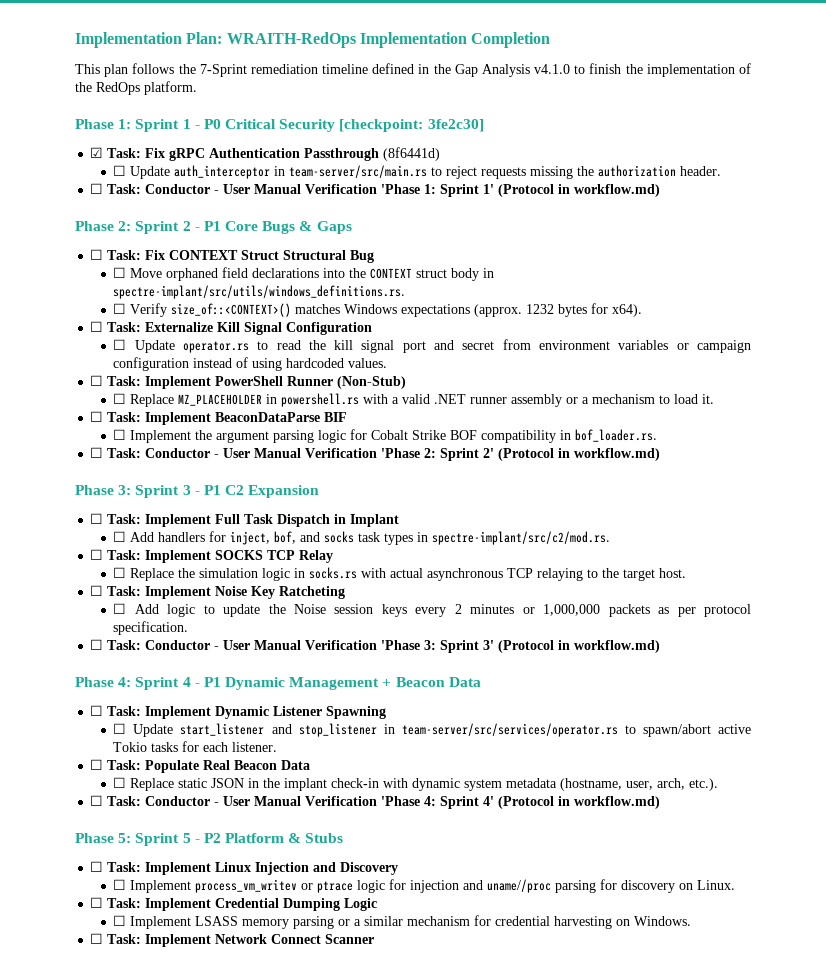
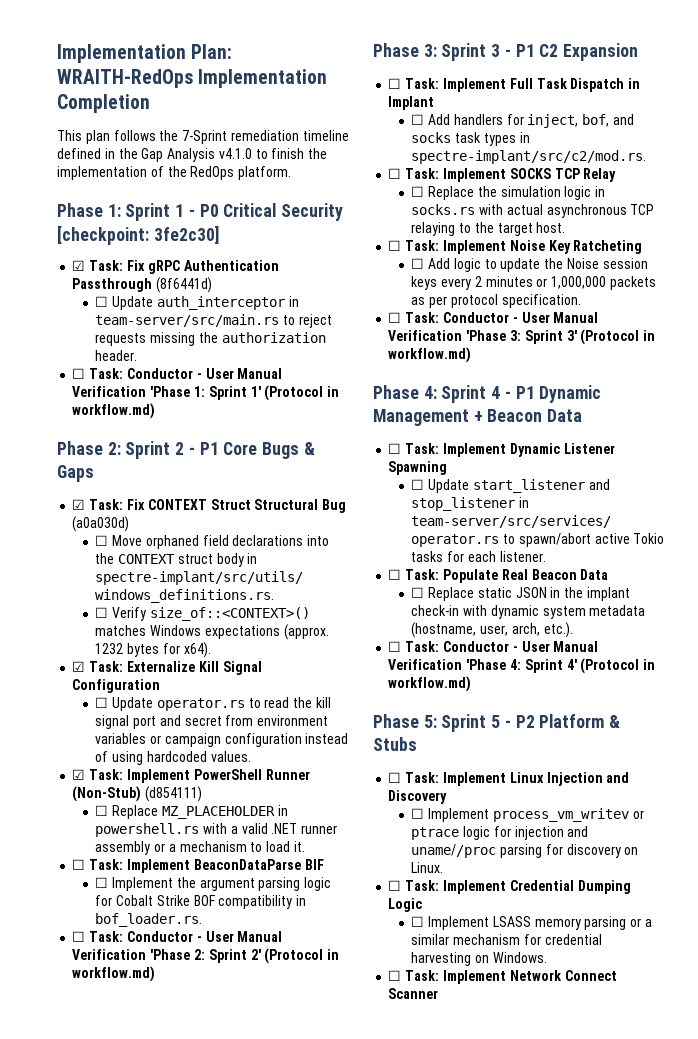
[90,249,104,260] ☐ -> [72,499,86,510] ☑
(375, 256) none -> [72,516,130,532] (a0a030d)
[90,321,104,332] ☐ -> [72,661,86,672] ☑
[90,375,104,386] ☐ -> [72,769,86,780] ☑
(407, 382) none -> [145,786,203,802] (d854111)

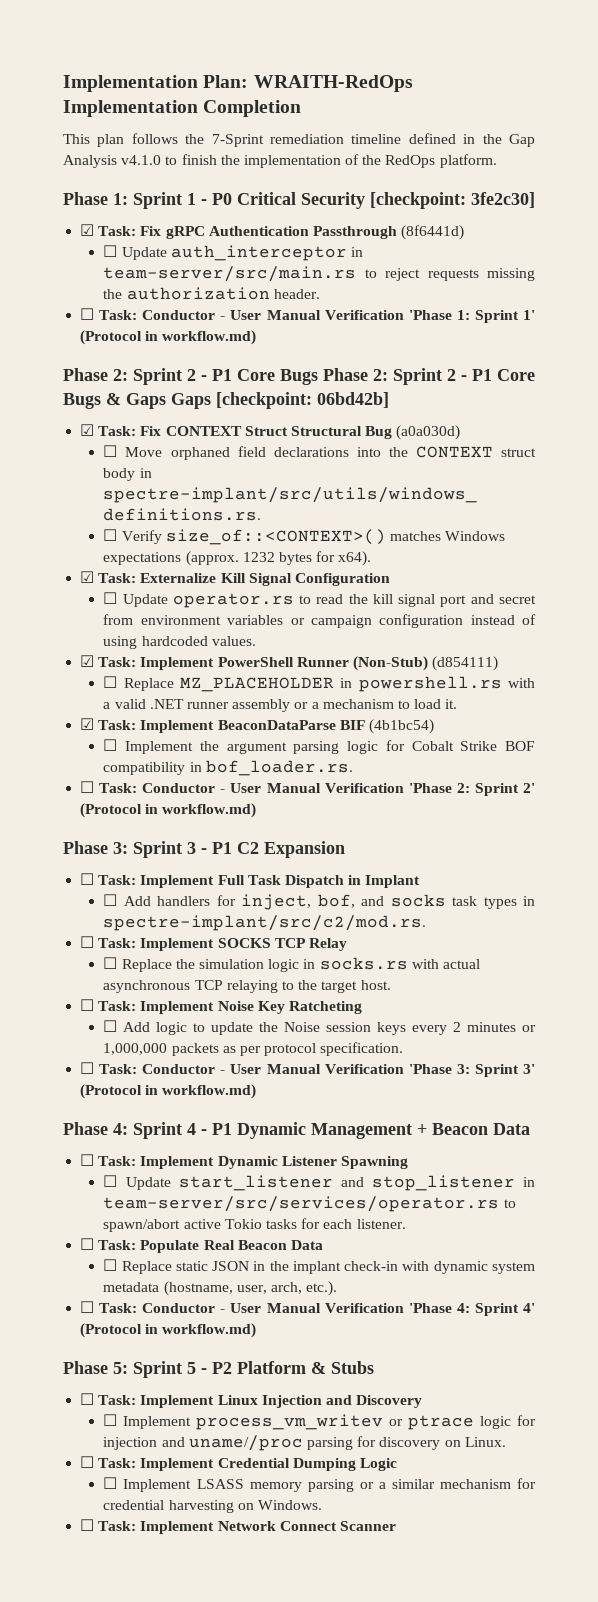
(300, 450) none -> [323,368,535,385] [63,393,101,409] Phase 2: Sprint 2 - P1 Core Bugs
(94, 473) none -> [171,392,389,409] Gaps [checkpoint: 06bd42b]
[72,859,86,870] ☐ -> [80,718,95,730] ☑
(324, 864) none -> [368,719,434,734] (4b1bc54)

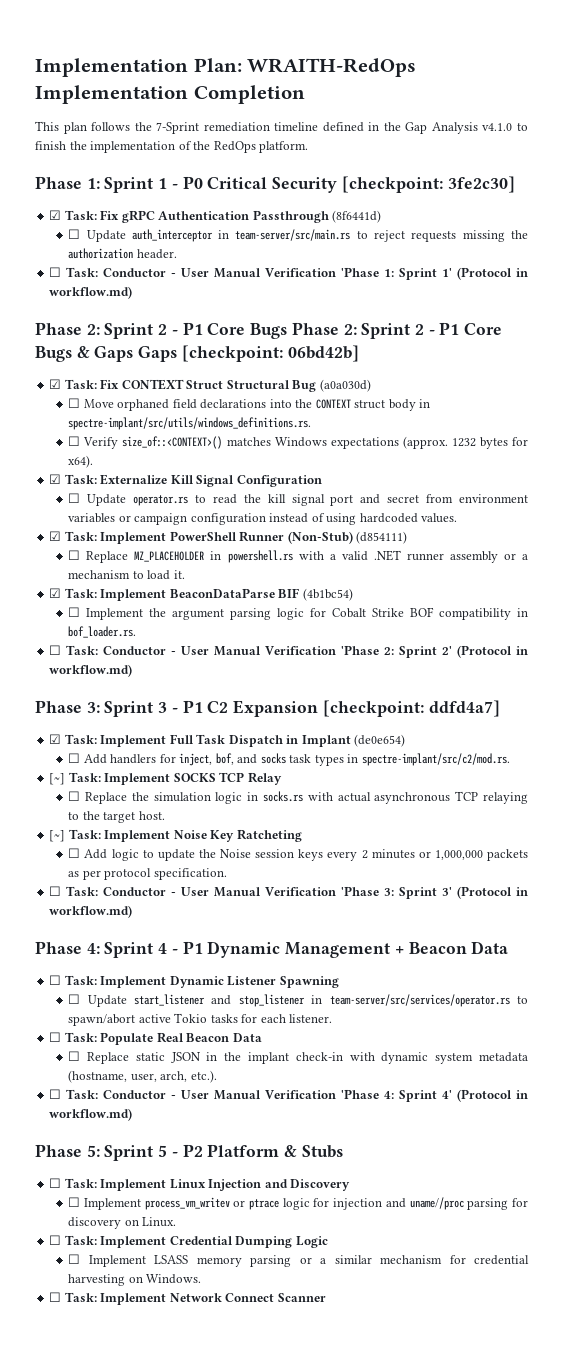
[80,873,95,885] // ☐ -> [322,700,500,717] [49,734,62,744] [checkpoint: ddfd4a7] // ☑
(421, 881) none -> [354,734,406,747] (de0e654)
[80,936,95,948] ☐ -> [49,773,66,785] [~]
[80,999,95,1011] ☐ -> [49,830,66,842] [~]

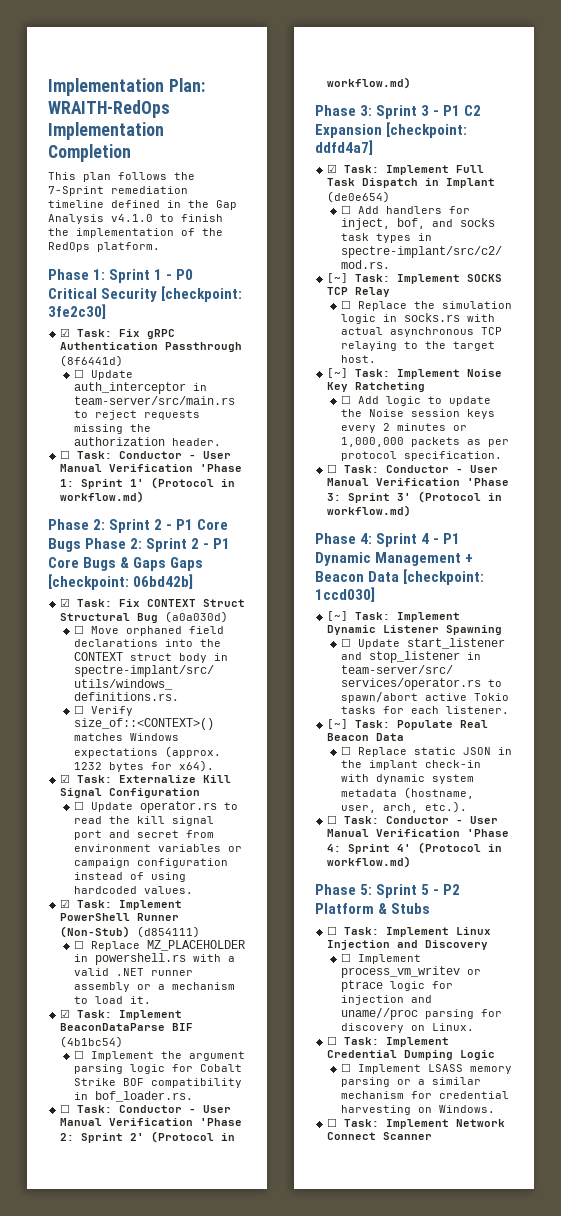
[49,975,62,985] // ☐ -> [403,569,485,585] [315,587,375,602] [327,611,349,621] [checkpoint: 1ccd030] // [~]
[49,1032,62,1042] ☐ -> [327,719,349,729] [~]

